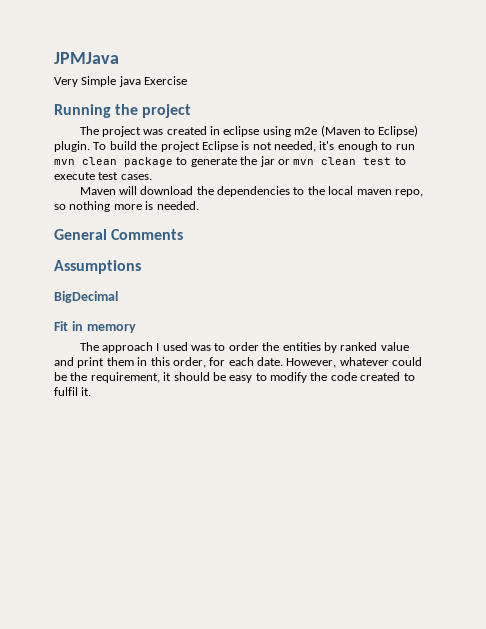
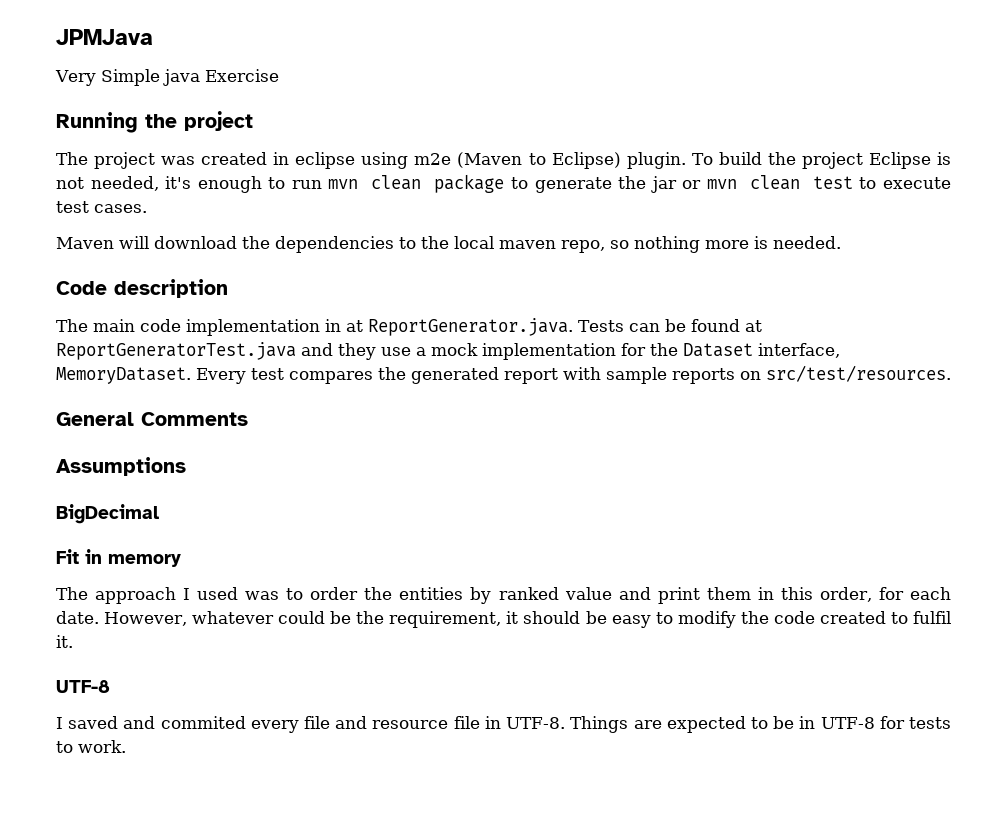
(199, 205) none -> [56,279,228,298] [56,318,762,336] [56,342,840,360] [56,365,951,384] // Code description // The main code implementation in at ReportGenerator.java. Tests can be found at ReportGeneratorTest.java and they use a mock implementation for the Dataset interface, MemoryDataset. Every test compares the generated report with sample reports on src/test/resources.
(92, 391) none -> [56,680,110,693] [56,716,952,733] [56,740,126,753] // UTF-8 // I saved and commited every file and resource file in UTF-8. Things are expected to be in UTF-8 for tests to work.

